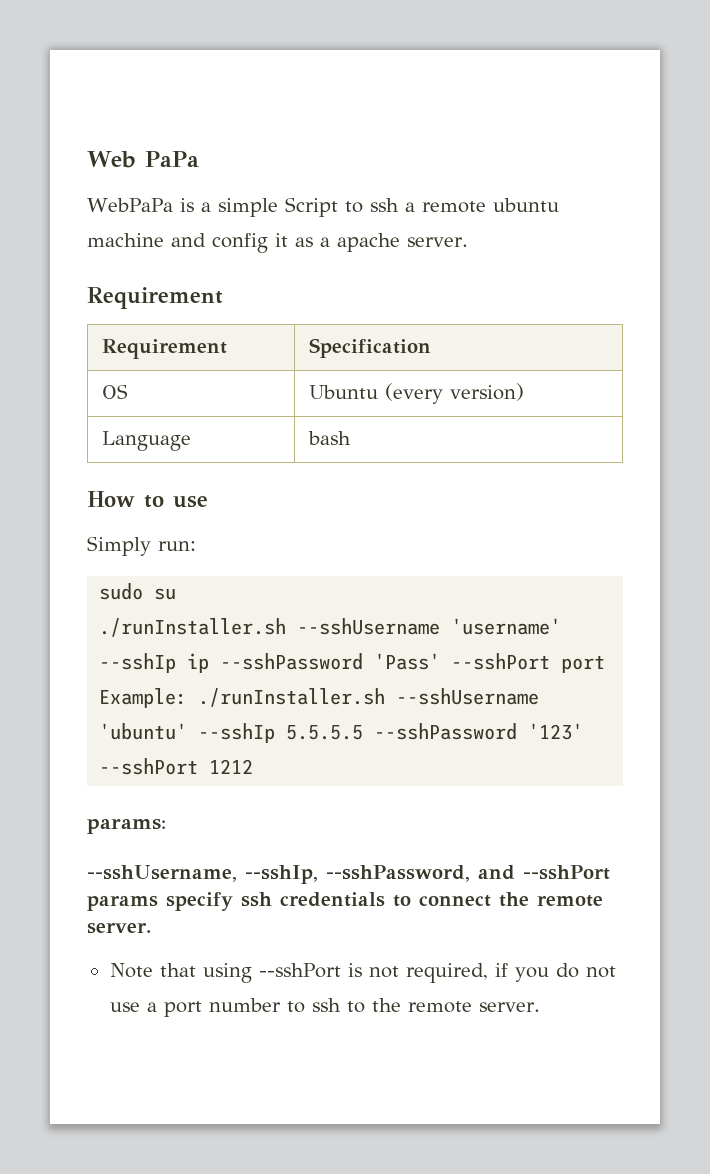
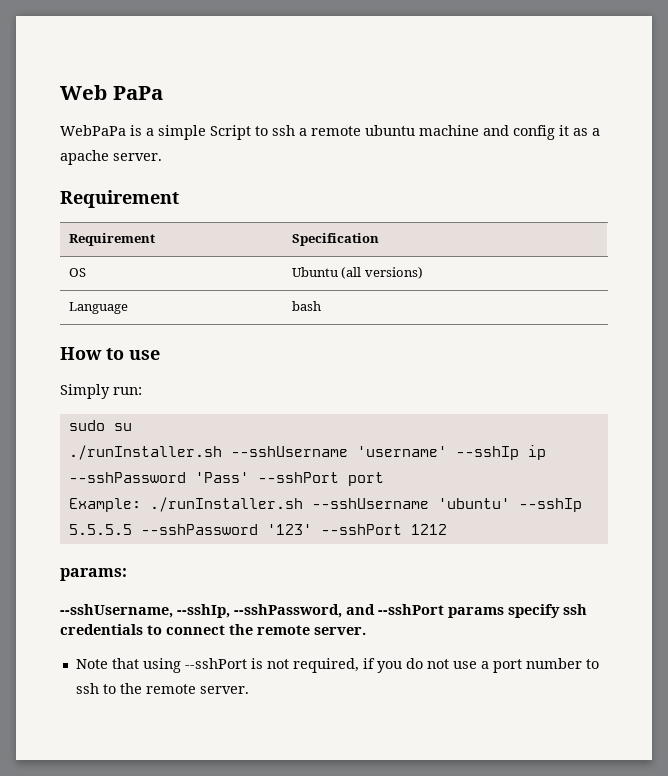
[385,383,525,404] (every version) -> [341,267,423,279] (all versions)

